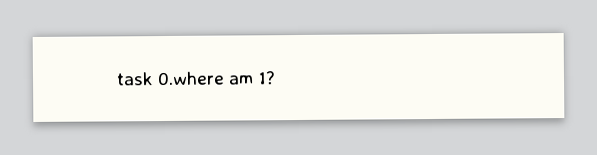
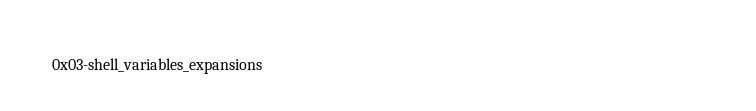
[116,71,277,86] task 0.where am 1? -> [52,58,262,74] 0x03-shell_variables_expansions

